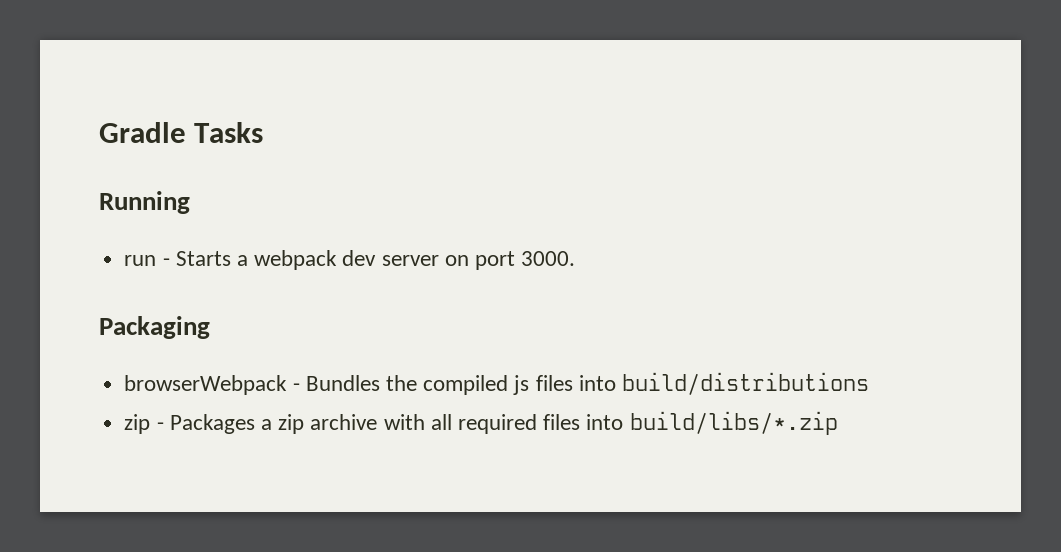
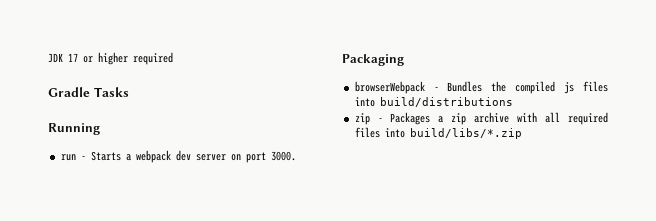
(99, 132) none -> [48,52,173,65] JDK 17 or higher required //

